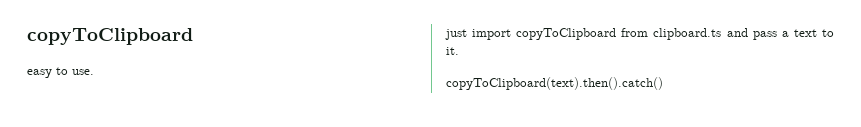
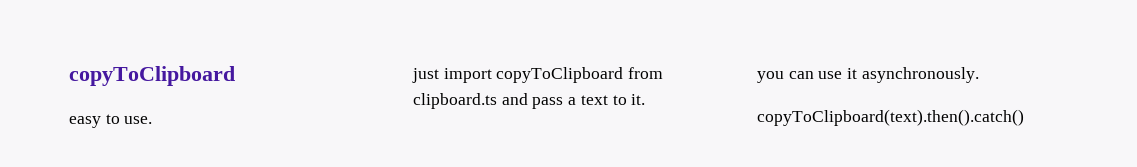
(459, 51) none -> [757,67,979,83] // you can use it asynchronously.

